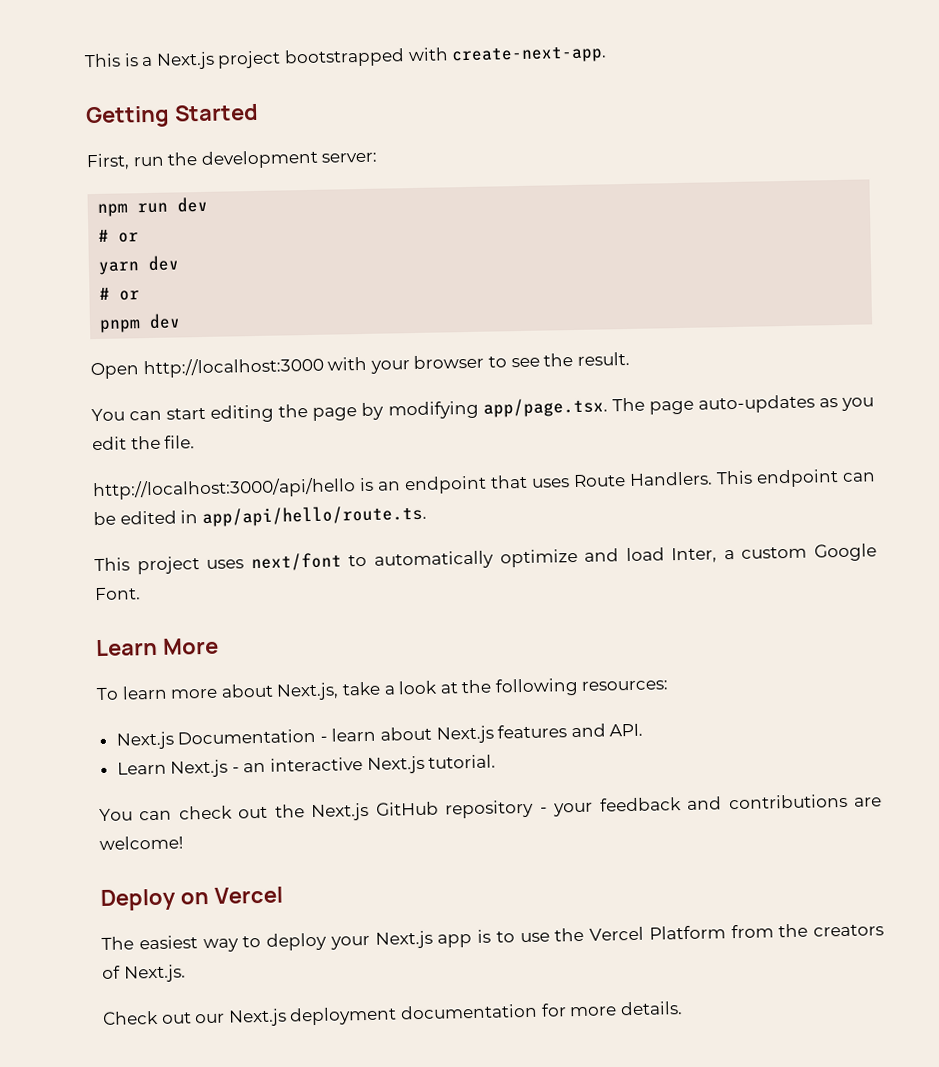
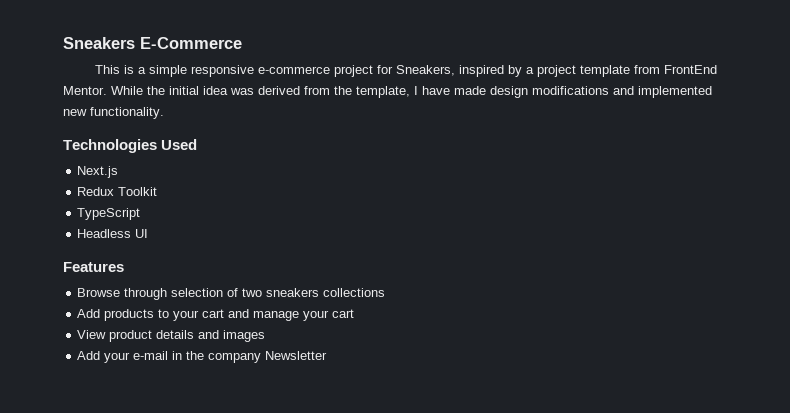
(84, 60) none -> [63,37,242,49] Sneakers E-Commerce //
[155,45,608,70] [85,103,259,129] [86,149,378,171] [97,196,209,217] [98,229,140,243] [98,255,180,275] [99,287,141,301] [99,313,182,333] [90,351,630,380] [91,394,875,423] [92,435,196,451] [92,469,876,501] [93,504,427,528] [94,543,878,575] [94,587,141,601] [95,637,219,657] [96,677,669,701] [115,723,644,750] [116,754,497,778] [99,793,882,822] [99,835,183,851] [100,886,283,912] [101,923,884,953] [102,964,186,983] [102,1001,683,1027] Next.js project bootstrapped with create-next-app. // Getting Started // First, run the development server: // npm run dev // # or // yarn dev // # or // pnpm dev // Open http://localhost:3000 with your browser to see the result. // You can start editing the page by modifying app/page.tsx. The page auto-updates as you edit the file. // http://localhost:3000/api/hello is an endpoint that uses Route Handlers. This endpoint can be edited in app/api/hello/route.ts. // This project uses next/font to automatically optimize and load Inter, a custom Google Font. // Learn More // To learn more about Next.js, take a look at the following resources: // Next.js Documentation - learn about Next.js features and API. // Learn Next.js - an interactive Next.js tutorial. // You can check out the Next.js GitHub repository - your feedback and contributions are welcome! // Deploy on Vercel // The easiest way to deploy your Next.js app is to use the Vercel Platform from the creators of Next.js. // Check out our Next.js deployment documentation for more details. -> [149,65,718,77] [63,86,712,98] [63,107,164,119] [63,139,198,153] [77,166,119,178] [77,187,158,196] [77,208,141,220] [77,229,149,238] [63,262,124,272] [77,288,386,300] [77,309,355,321] [77,330,266,342] [77,351,328,363] simple responsive e-commerce project for Sneakers, inspired by a project template from FrontEnd Mentor. While the initial idea was derived from the template, I have made design modifications and implemented new functionality. // Technologies Used // Next.js // Redux Toolkit // TypeScript // Headless UI // Features // Browse through selection of two sneakers collections // Add products to your cart and manage your cart // View product details and images // Add your e-mail in the company Newsletter

